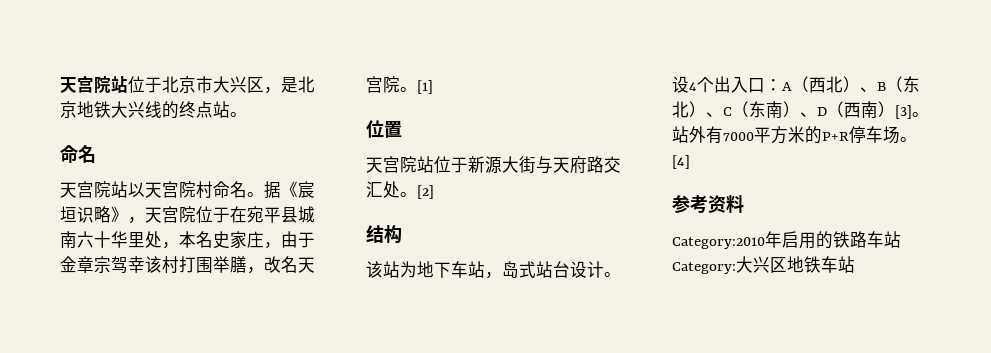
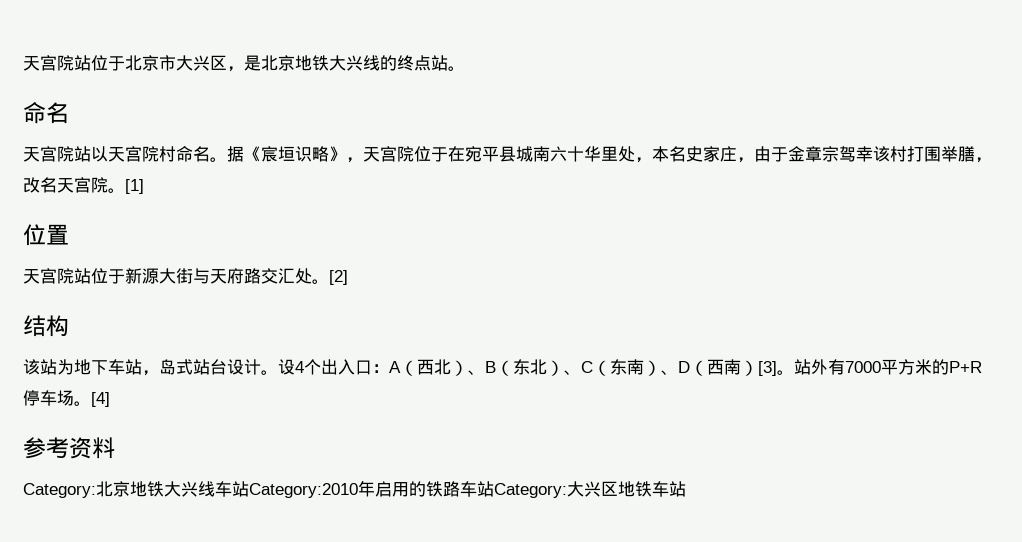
(744, 204) none -> [23,481,249,498] Category:北京地铁大兴线车站

